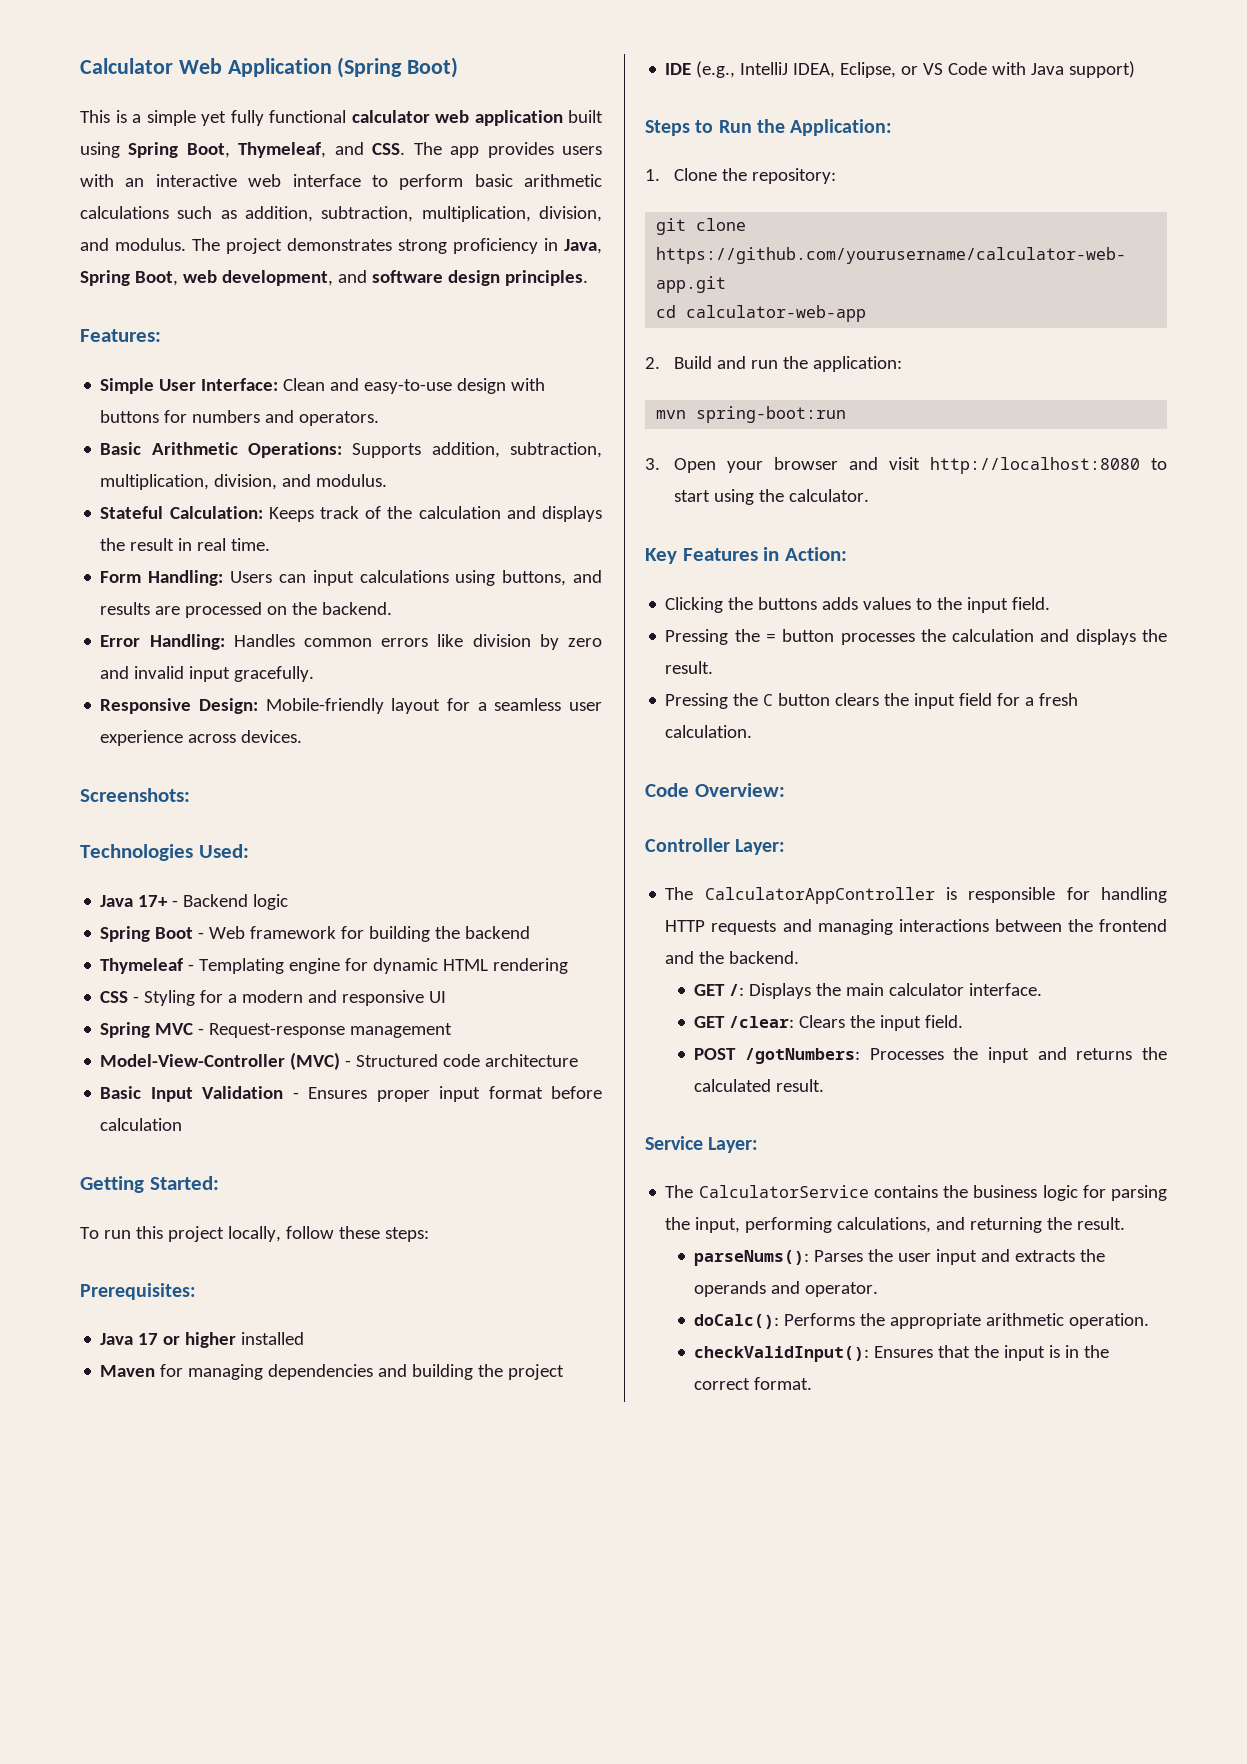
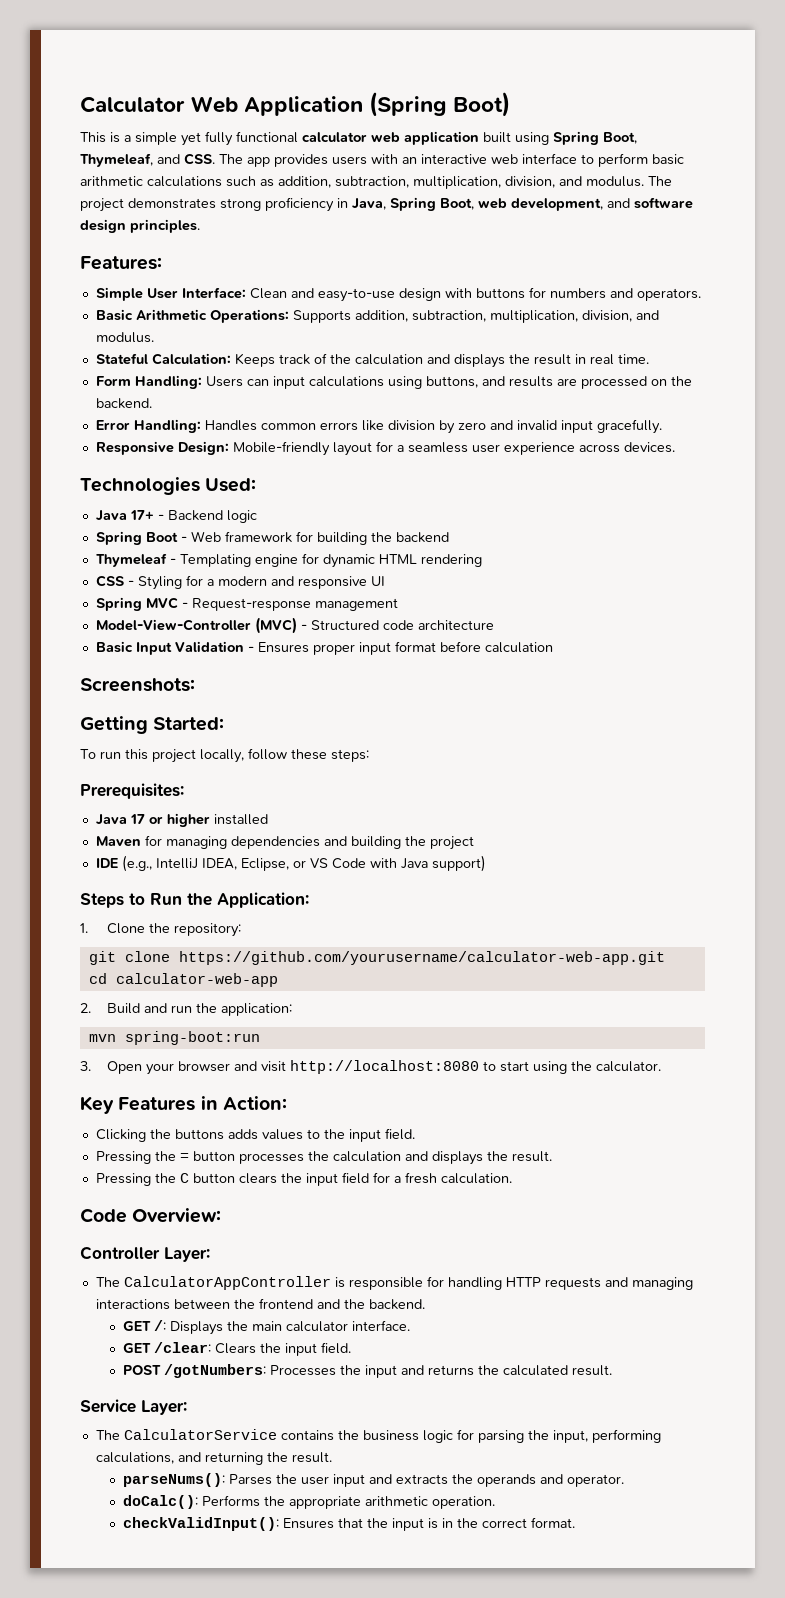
[80,788,190,802] // Screenshots: -> (675, 447) none
(183, 1124) none -> [80,678,195,692] // Screenshots:

